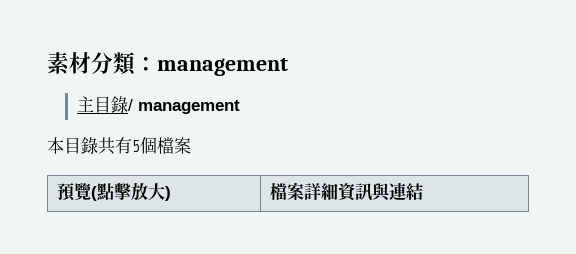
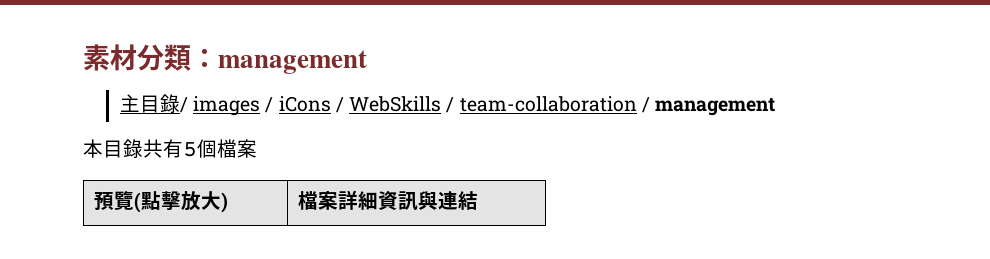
(133, 105) none -> [193,96,650,116] images / iCons / WebSkills / team-collaboration /

